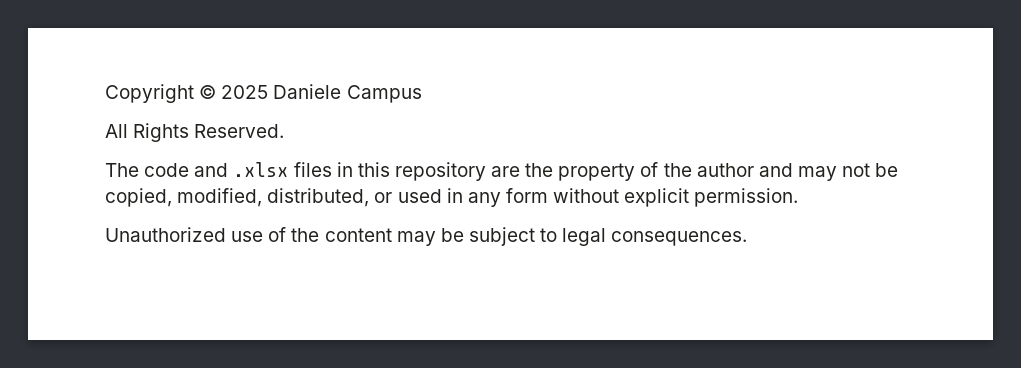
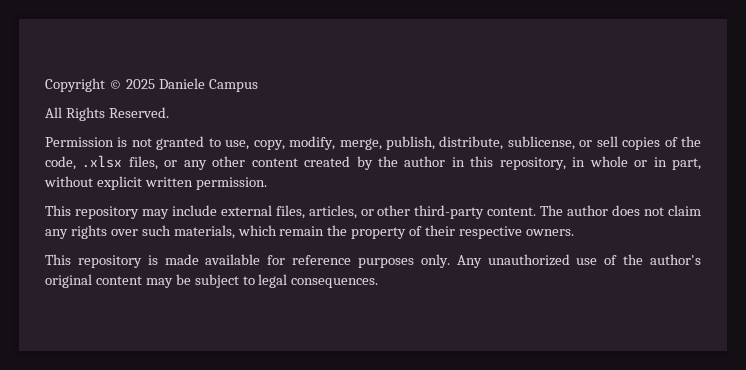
[105,162,899,181] [105,188,799,207] [105,227,226,242] The code and .xlsx files in this repository are the property of the author and may not be copied, modified, distributed, or used in any form without explicit permission. // Unauthorized -> [45,136,701,150] [45,155,702,170] [44,176,267,190] [45,205,701,219] [45,225,574,239] [45,254,570,268] Permission is not granted to use, copy, modify, merge, publish, distribute, sublicense, or sell copies of the code, .xlsx files, or any other content created by the author in this repository, in whole or in part, without explicit written permission. // This repository may include external files, articles, or other third-party content. The author does not claim any rights over such materials, which remain the property of their respective owners. // This repository is made available for reference purposes only. Any unauthorized
(320, 235) none -> [650,254,702,265] [45,274,92,288] author's original

